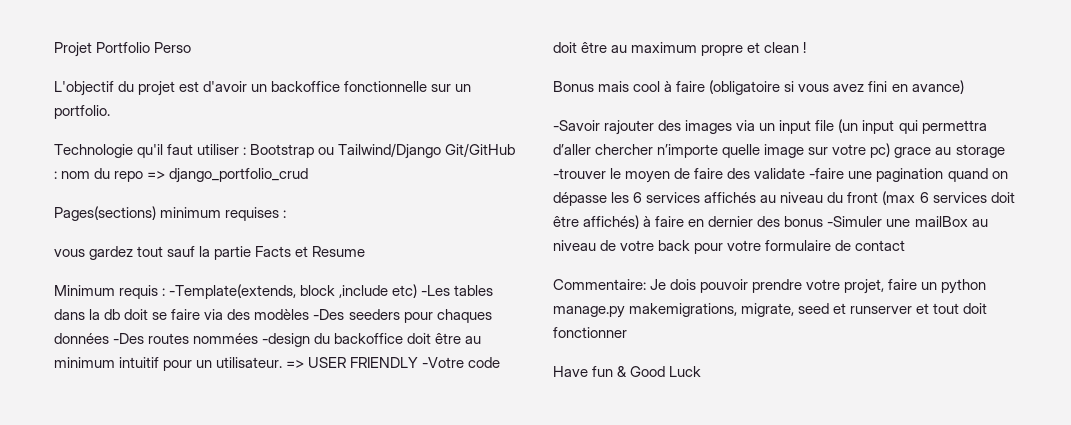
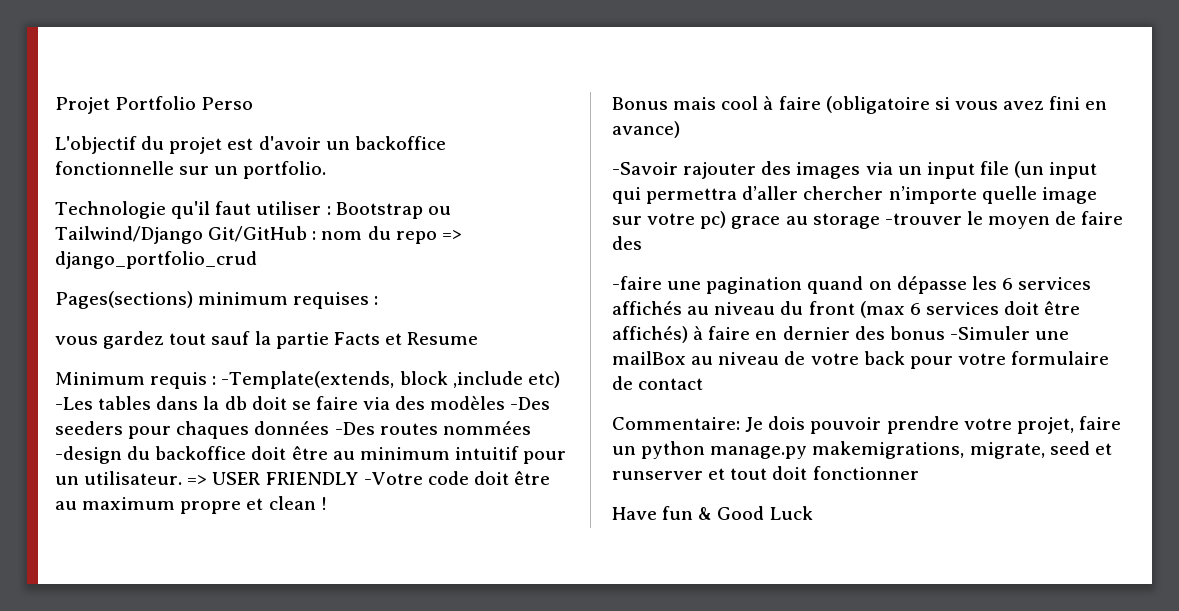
[754,168,806,179] validate -> (642, 243) //

